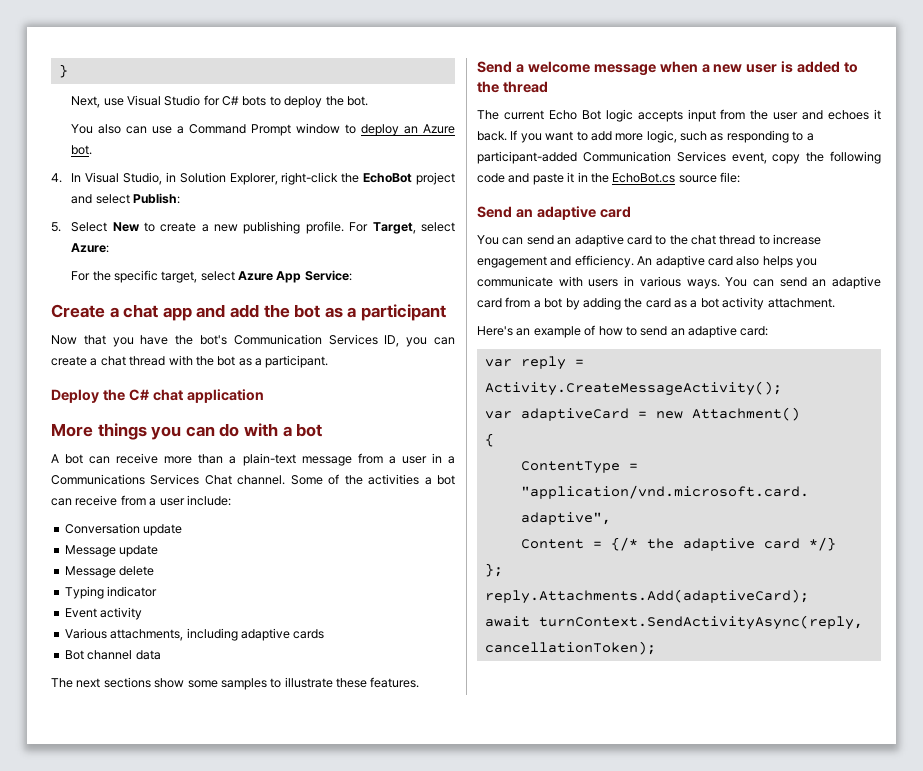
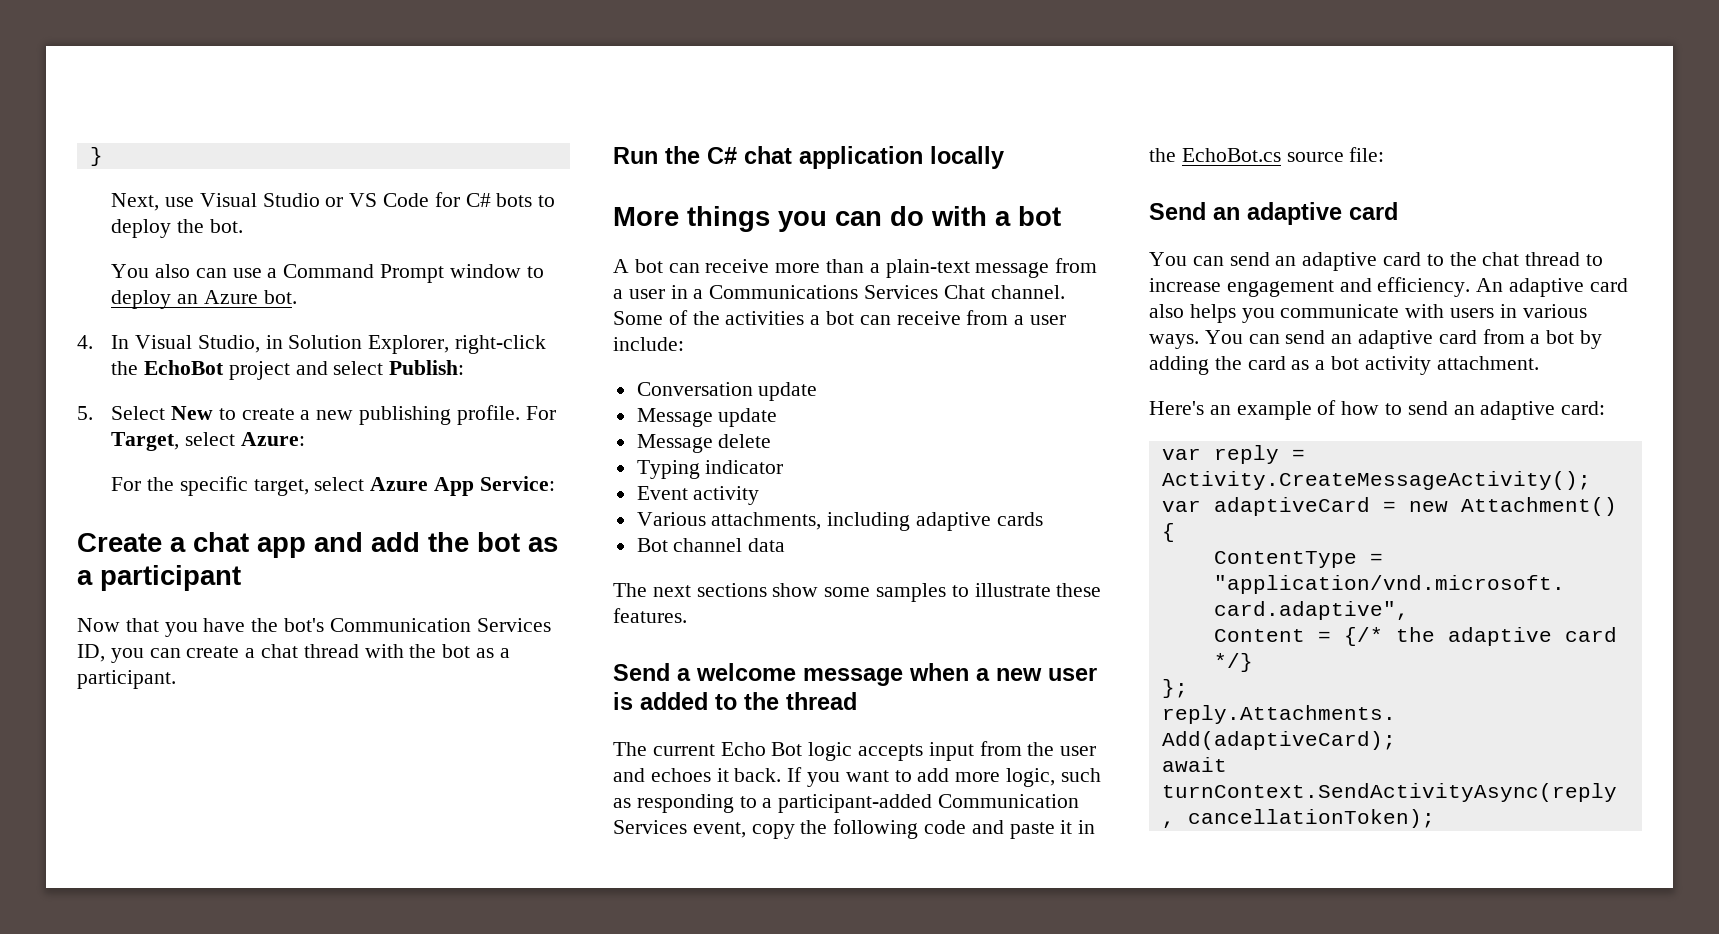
(201, 100) none -> [325,193,429,207] or VS Code
[51,389,99,403] Deploy -> [613,147,658,164] Run
(264, 396) none -> [930,146,1004,169] locally

